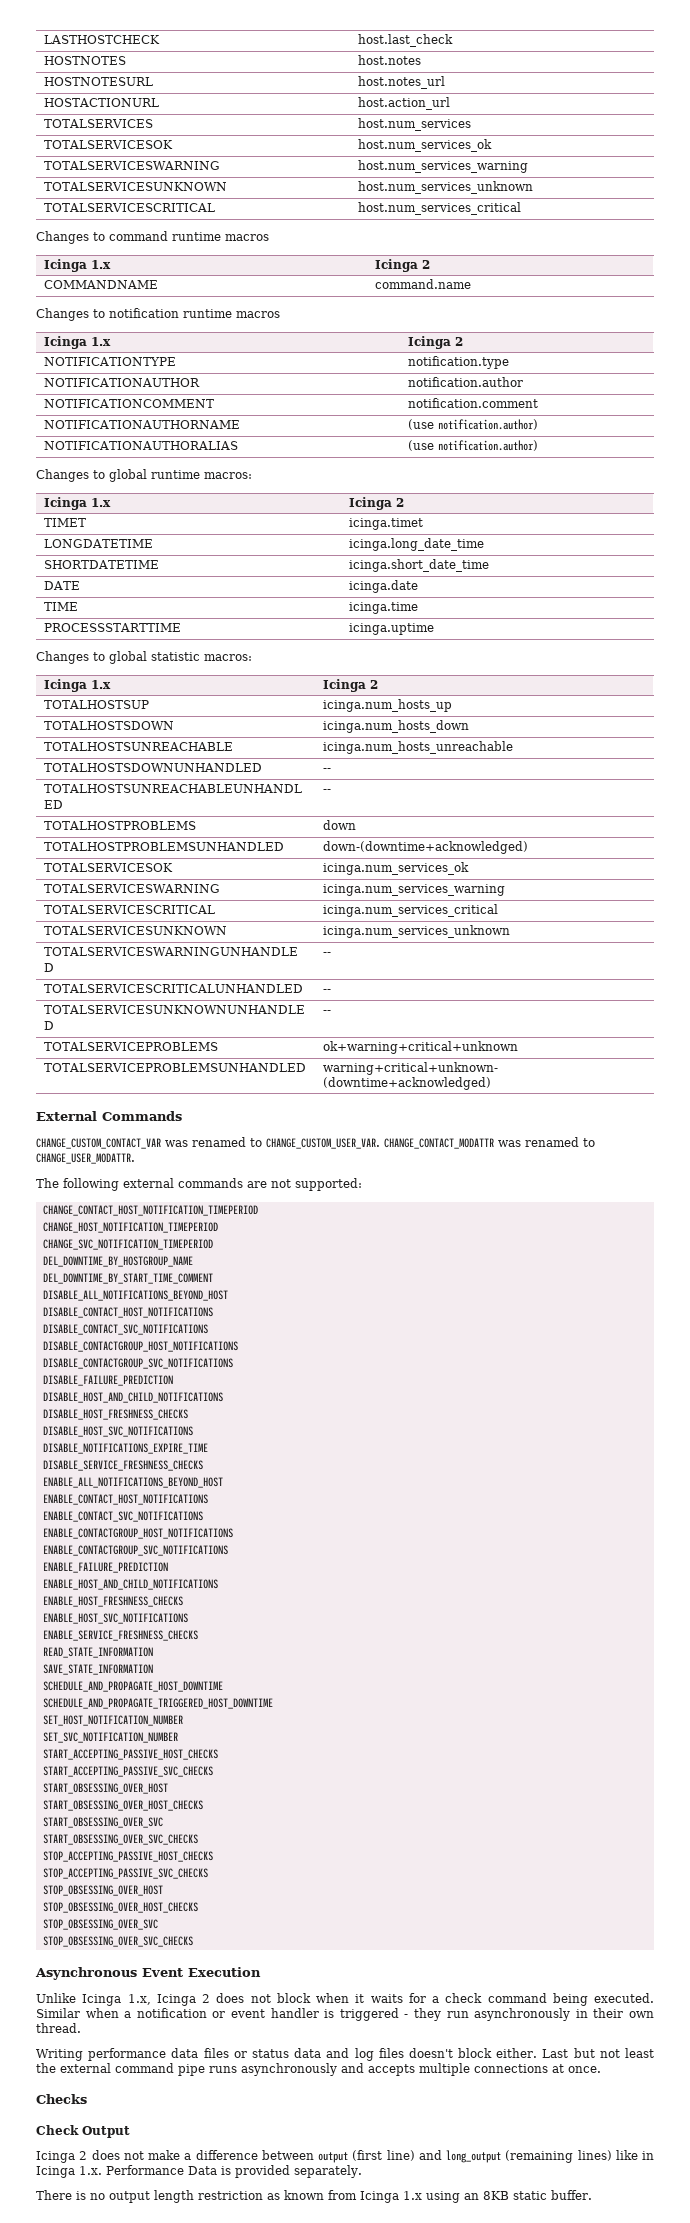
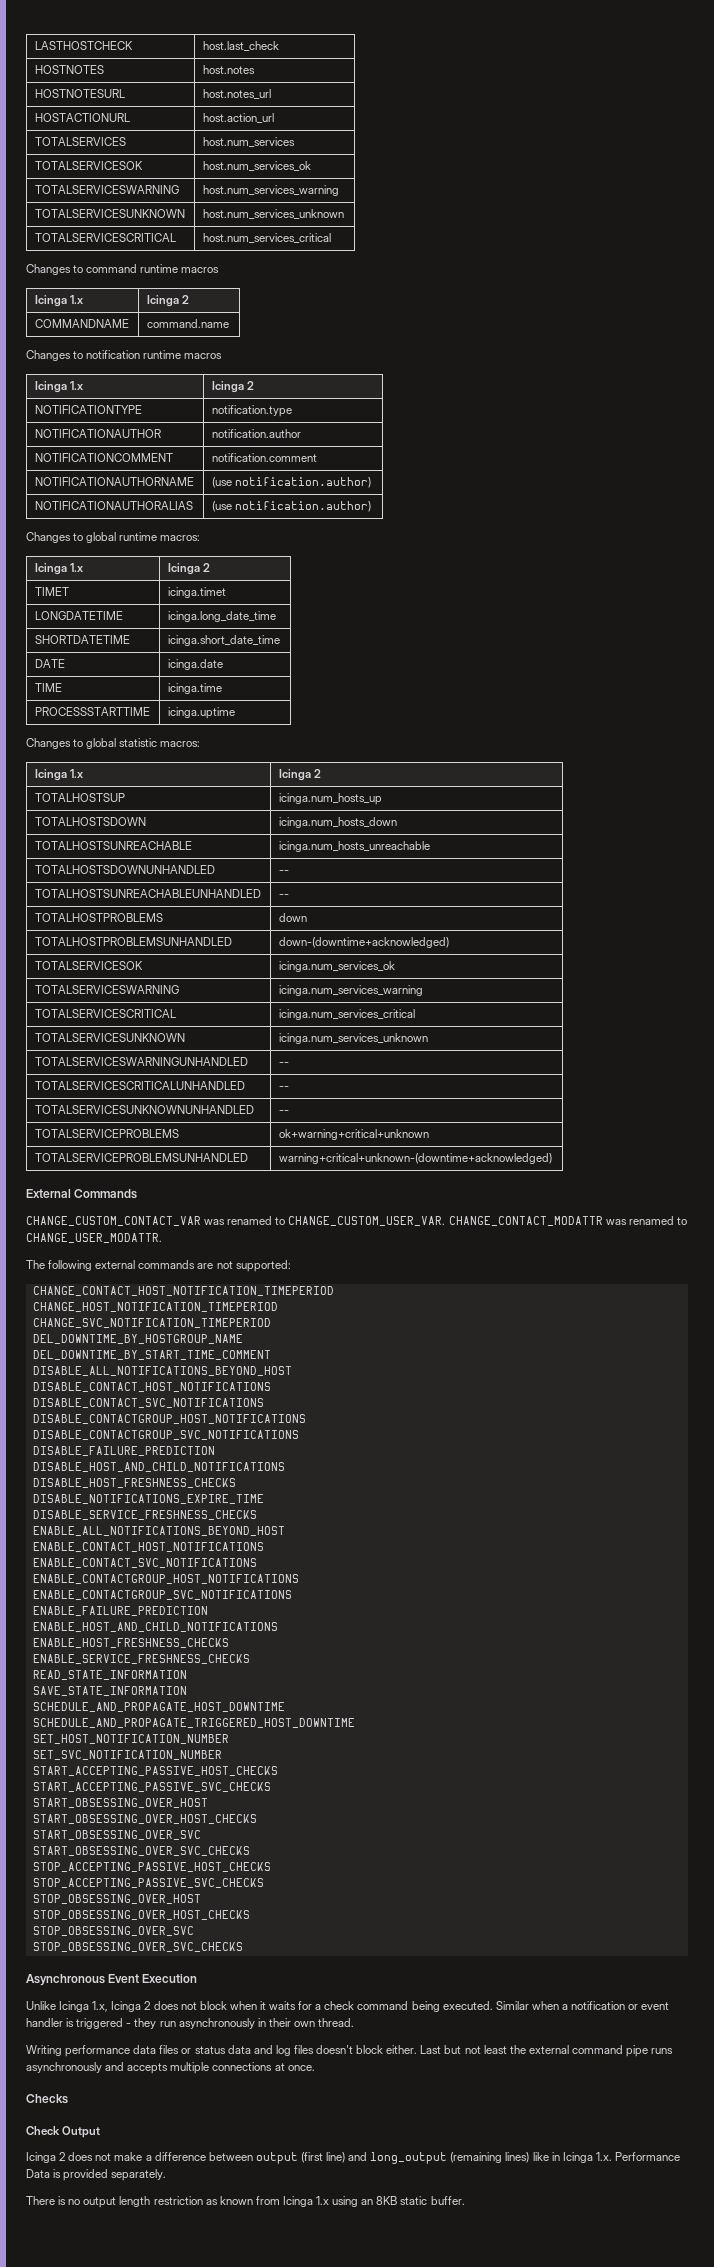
[42,1426,193,1437] // DISABLE_HOST_SVC_NOTIFICATIONS -> (236, 1483) none
[42,1613,188,1624] // ENABLE_HOST_SVC_NOTIFICATIONS -> (229, 1643) none

